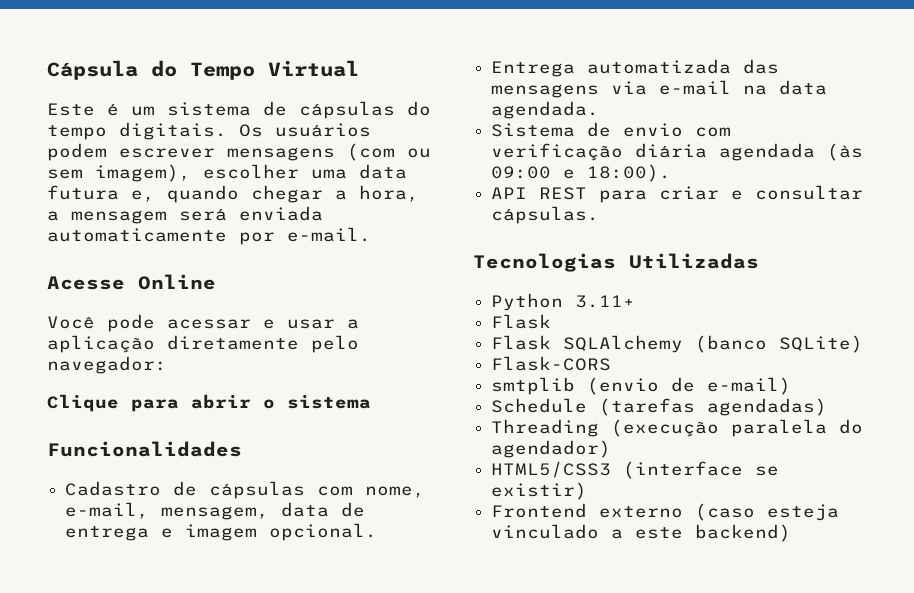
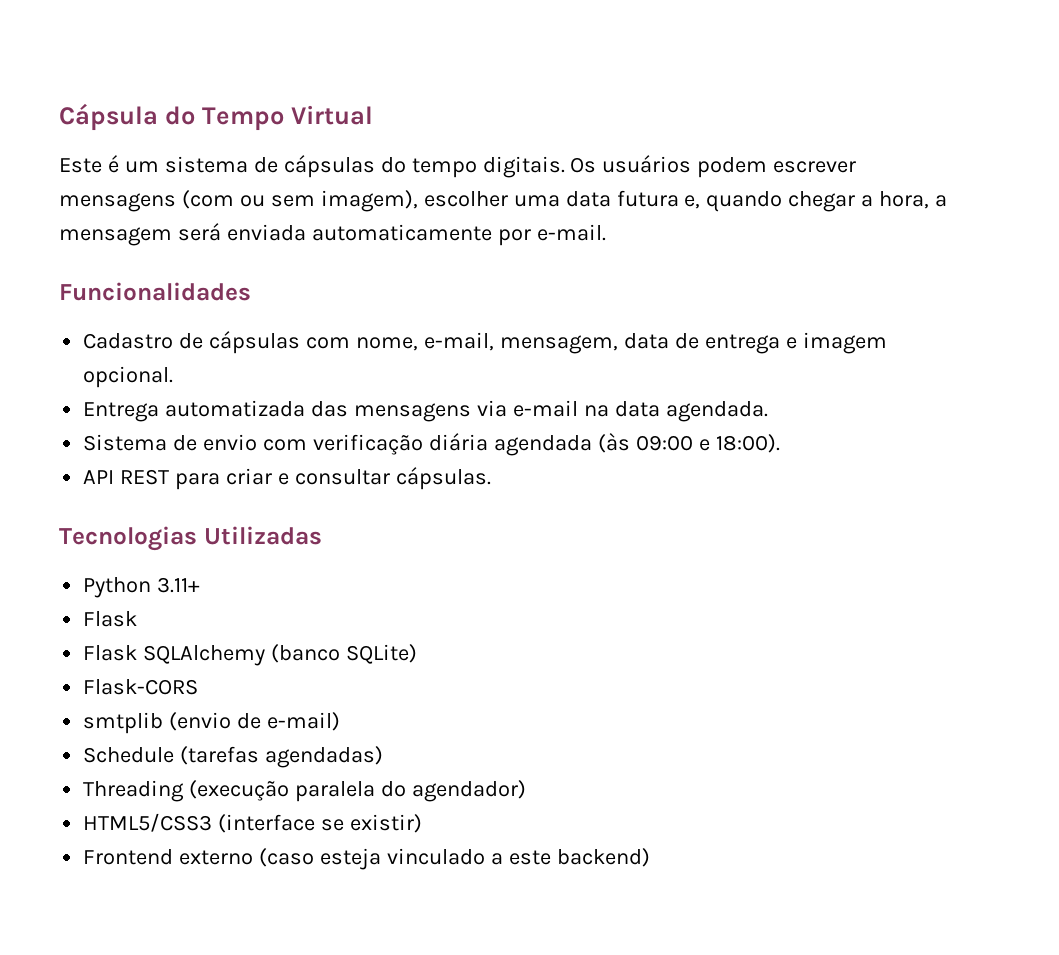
[47,274,216,290] [47,314,359,332] [47,335,359,353] [47,356,167,374] [47,394,371,412] // Acesse Online // Você pode acessar e usar a aplicação diretamente pelo navegador: // Clique para abrir o sistema -> (606, 232) none

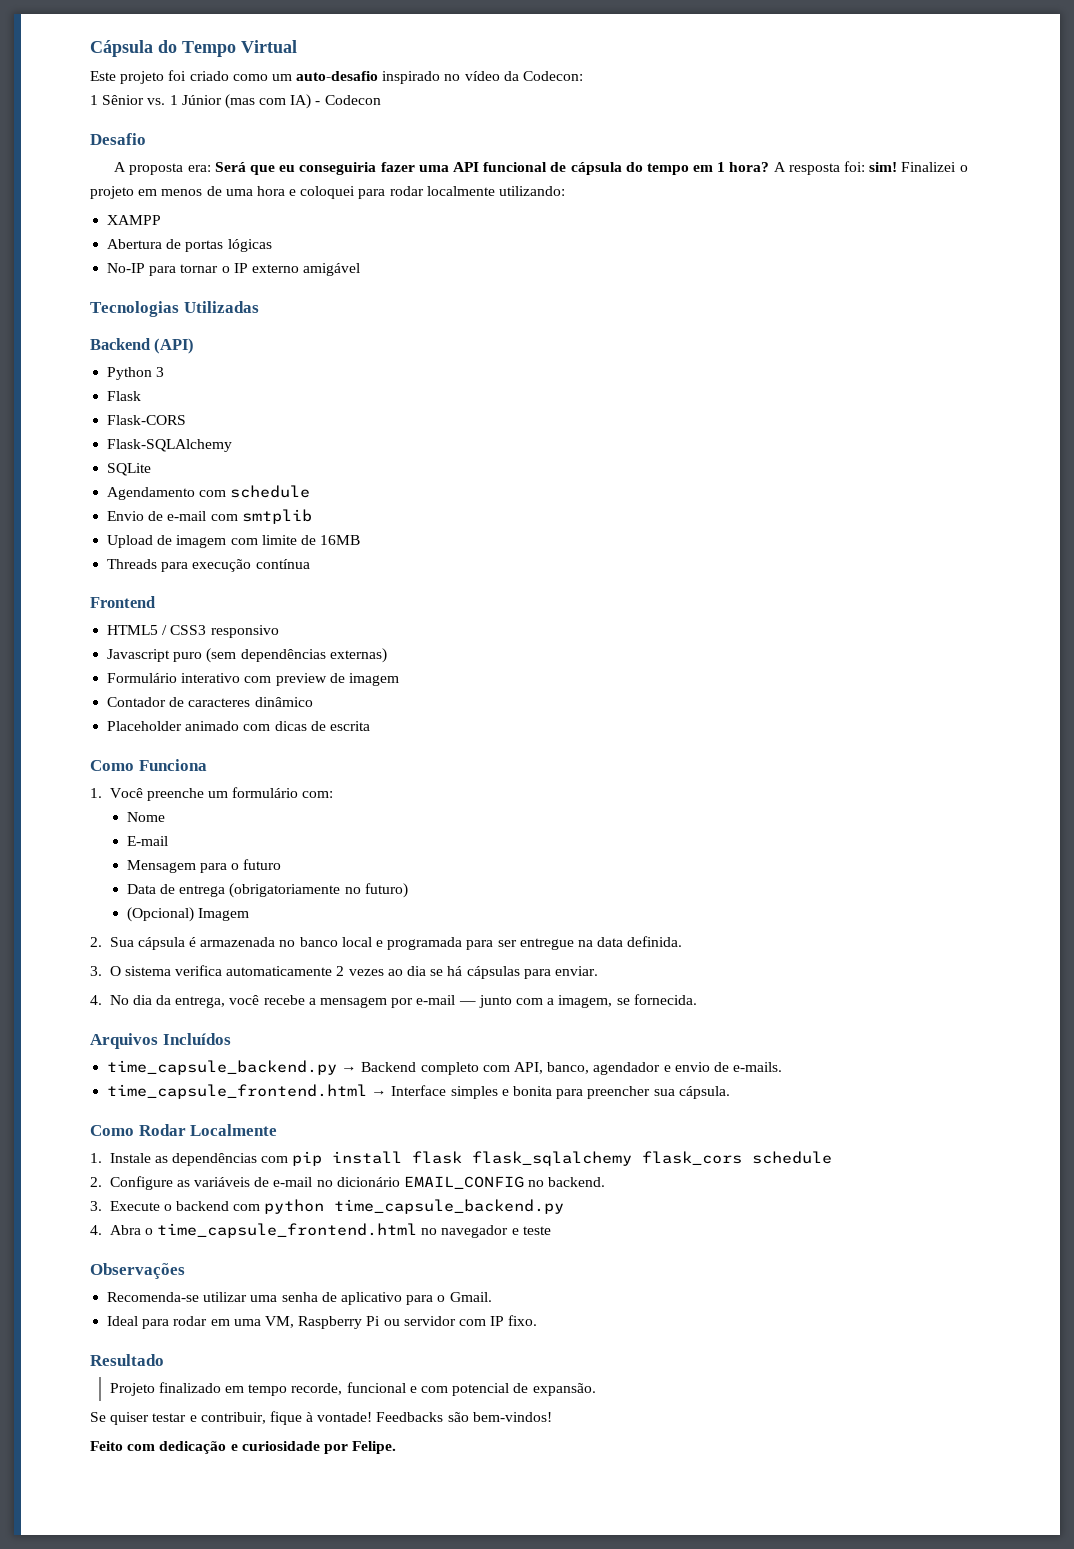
[107,155,857,178] [59,190,948,212] [59,223,606,246] [59,282,251,301] [83,331,887,354] [83,366,174,388] [83,400,768,422] [83,433,780,456] [83,467,491,490] é um sistema de cápsulas do tempo digitais. Os usuários podem escrever mensagens (com ou sem imagem), escolher uma data futura e, quando chegar a hora, a mensagem será enviada automaticamente por e-mail. // Funcionalidades // Cadastro de cápsulas com nome, e-mail, mensagem, data de entrega e imagem opcional. // Entrega automatizada das mensagens via e-mail na data agendada. // Sistema de envio com verificação diária agendada (às 09:00 e 18:00). // API REST para criar e consultar cápsulas. -> [120,70,584,84] [90,94,381,109] [90,133,146,145] [114,161,968,175] [90,186,566,199] [107,215,162,225] [107,239,272,252] [107,263,361,276] projeto foi criado como um auto-desafio inspirado no vídeo da Codecon: // 1 Sênior vs. 1 Júnior (mas com IA) - Codecon // Desafio // A proposta era: Será que eu conseguiria fazer uma API funcional de cápsula do tempo em 1 hora? A resposta foi: sim! Finalizei o projeto em menos de uma hora e coloquei para rodar localmente utilizando: // XAMPP // Abertura de portas lógicas // No-IP para tornar o IP externo amigável
(322, 535) none -> [90,338,195,354] // Backend (API)
[157,577,201,593] 3.11+ -> [156,367,165,377] 3
[83,644,418,666] [83,679,199,695] [83,712,341,734] [83,746,384,768] [83,780,526,802] [83,813,423,833] [83,848,650,870] Flask SQLAlchemy (banco SQLite) // Flask-CORS // smtplib (envio de e-mail) // Schedule (tarefas agendadas) // Threading (execução paralela do agendador) // HTML5/CSS3 (interface se existir) // Frontend externo (caso esteja vinculado a este backend) -> [107,415,187,425] [107,439,233,452] [107,463,152,476] [107,485,311,500] [107,509,312,524] [107,535,361,548] [107,559,310,572] [90,596,155,608] [107,625,279,638] [107,648,387,663] [107,673,399,686] [107,697,313,707] [107,721,370,731] [90,759,207,771] [90,787,334,801] [126,812,165,822] [126,836,168,846] [126,859,282,873] [126,883,408,898] [126,907,249,922] [90,936,683,950] [90,965,598,979] [90,994,697,1008] [90,1033,231,1049] [107,1060,783,1075] [107,1084,730,1099] [90,1124,278,1136] [90,1151,833,1166] [90,1176,606,1190] [90,1199,565,1214] [90,1223,551,1238] [90,1263,185,1279] [107,1292,492,1305] [107,1315,538,1329] [90,1354,164,1366] [109,1382,596,1396] [90,1411,552,1425] [90,1441,397,1454] Flask-CORS // Flask-SQLAlchemy // SQLite // Agendamento com schedule // Envio de e-mail com smtplib // Upload de imagem com limite de 16MB // Threads para execução contínua // Frontend // HTML5 / CSS3 responsivo // Javascript puro (sem dependências externas) // Formulário interativo com preview de imagem // Contador de caracteres dinâmico // Placeholder animado com dicas de escrita // Como Funciona // 1. Você preenche um formulário com: // Nome // E-mail // Mensagem para o futuro // Data de entrega (obrigatoriamente no futuro) // (Opcional) Imagem // 2. Sua cápsula é armazenada no banco local e programada para ser entregue na data definida. // 3. O sistema verifica automaticamente 2 vezes ao dia se há cápsulas para enviar. // 4. No dia da entrega, você recebe a mensagem por e-mail — junto com a imagem, se fornecida. // Arquivos Incluídos // time_capsule_backend.py → Backend completo com API, banco, agendador e envio de e-mails. // time_capsule_frontend.html → Interface simples e bonita para preencher sua cápsula. // Como Rodar Localmente // 1. Instale as dependências com pip install flask flask_sqlalchemy flask_cors schedule // 2. Configure as variáveis de e-mail no dicionário EMAIL_CONFIG no backend. // 3. Execute o backend com python time_capsule_backend.py // 4. Abra o time_capsule_frontend.html no navegador e teste // Observações // Recomenda-se utilizar uma senha de aplicativo para o Gmail. // Ideal para rodar em uma VM, Raspberry Pi ou servidor com IP fixo. // Resultado // Projeto finalizado em tempo recorde, funcional e com potencial de expansão. // Se quiser testar e contribuir, fique à vontade! Feedbacks são bem-vindos! // Feito com dedicação e curiosidade por Felipe.

